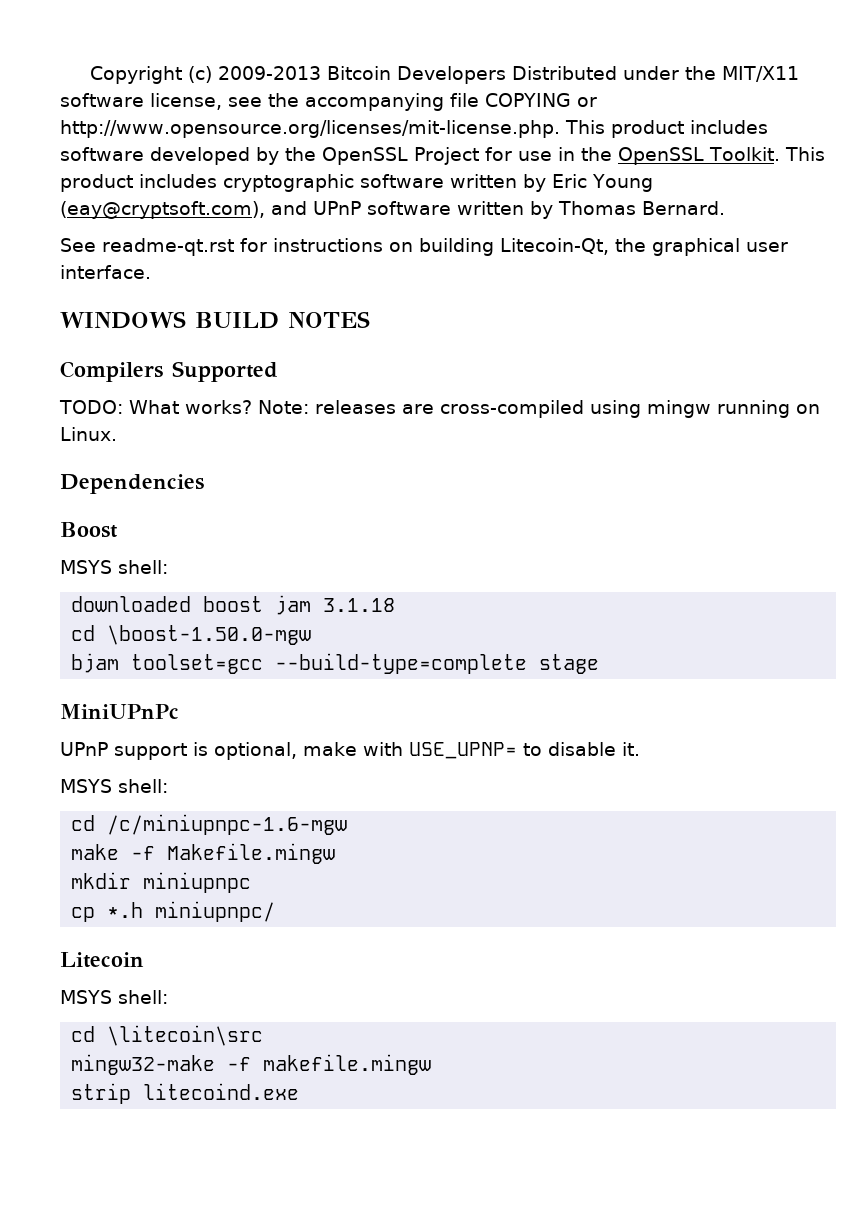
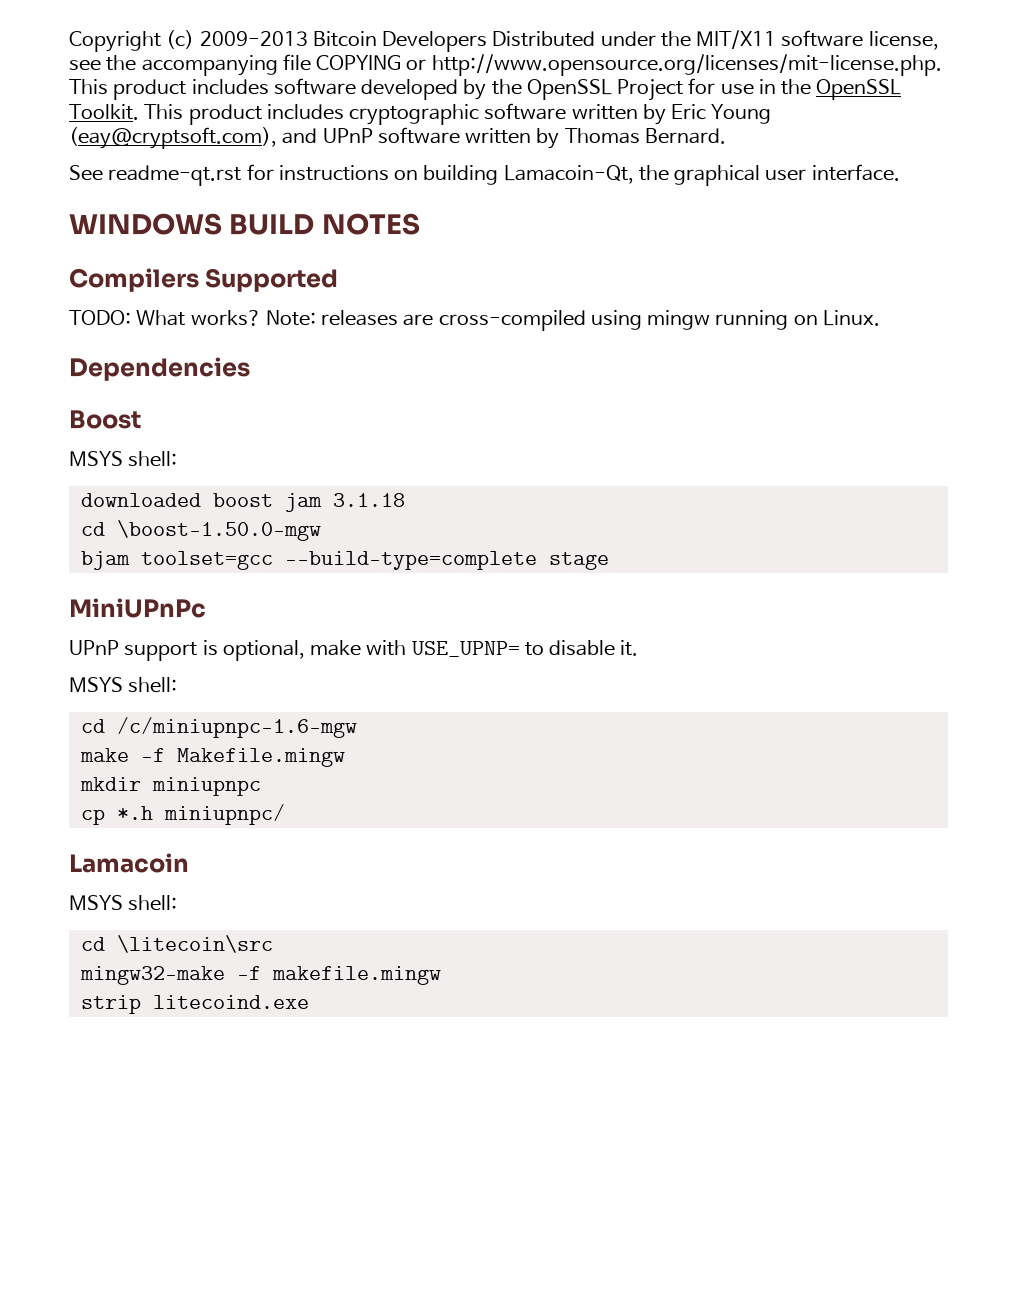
[500,238,609,255] Litecoin-Qt, -> [503,165,634,184] Lamacoin-Qt,
[60,952,144,968] Litecoin -> [69,853,189,873] Lamacoin

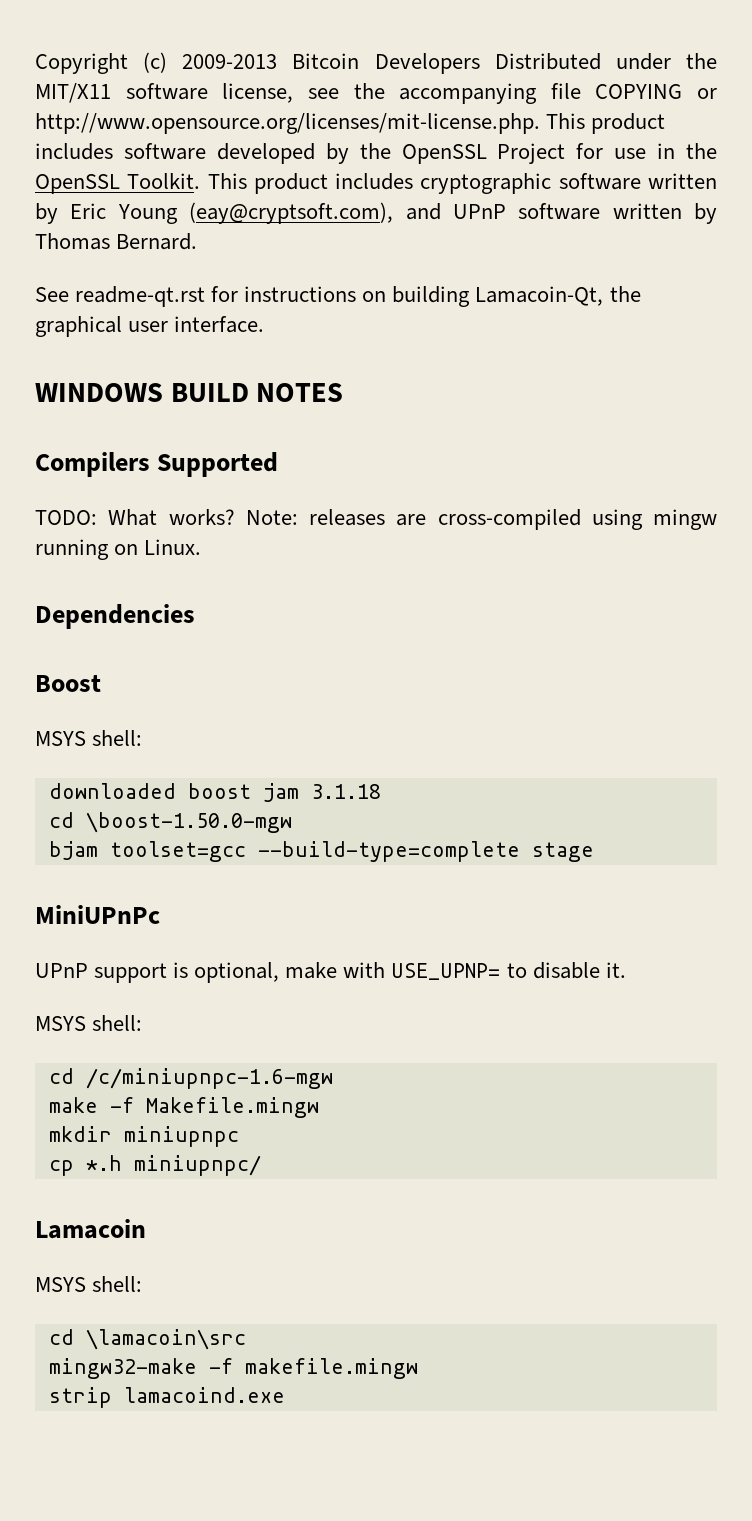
[116,935,273,953] \litecoin\src -> [85,1329,246,1350] \lamacoin\src
[152,995,309,1009] litecoind.exe -> [123,1387,285,1403] lamacoind.exe

